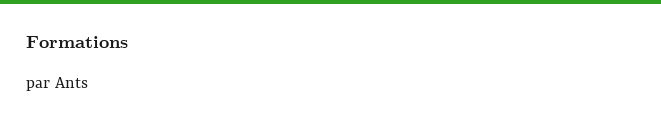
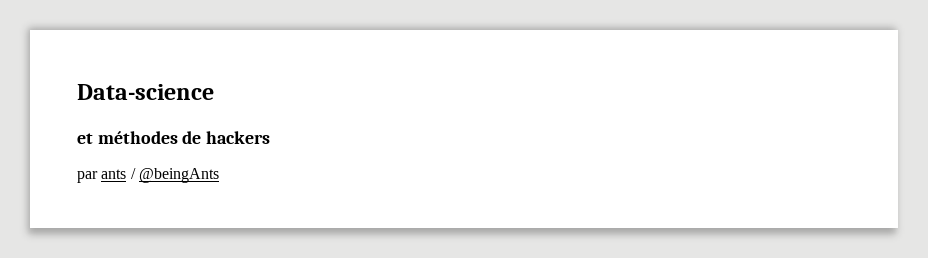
[26,36,128,48] [26,77,88,91] Formations // par Ants -> [77,84,214,100] [77,131,271,144] [77,168,219,183] Data-science // et méthodes de hackers // par ants / @beingAnts

